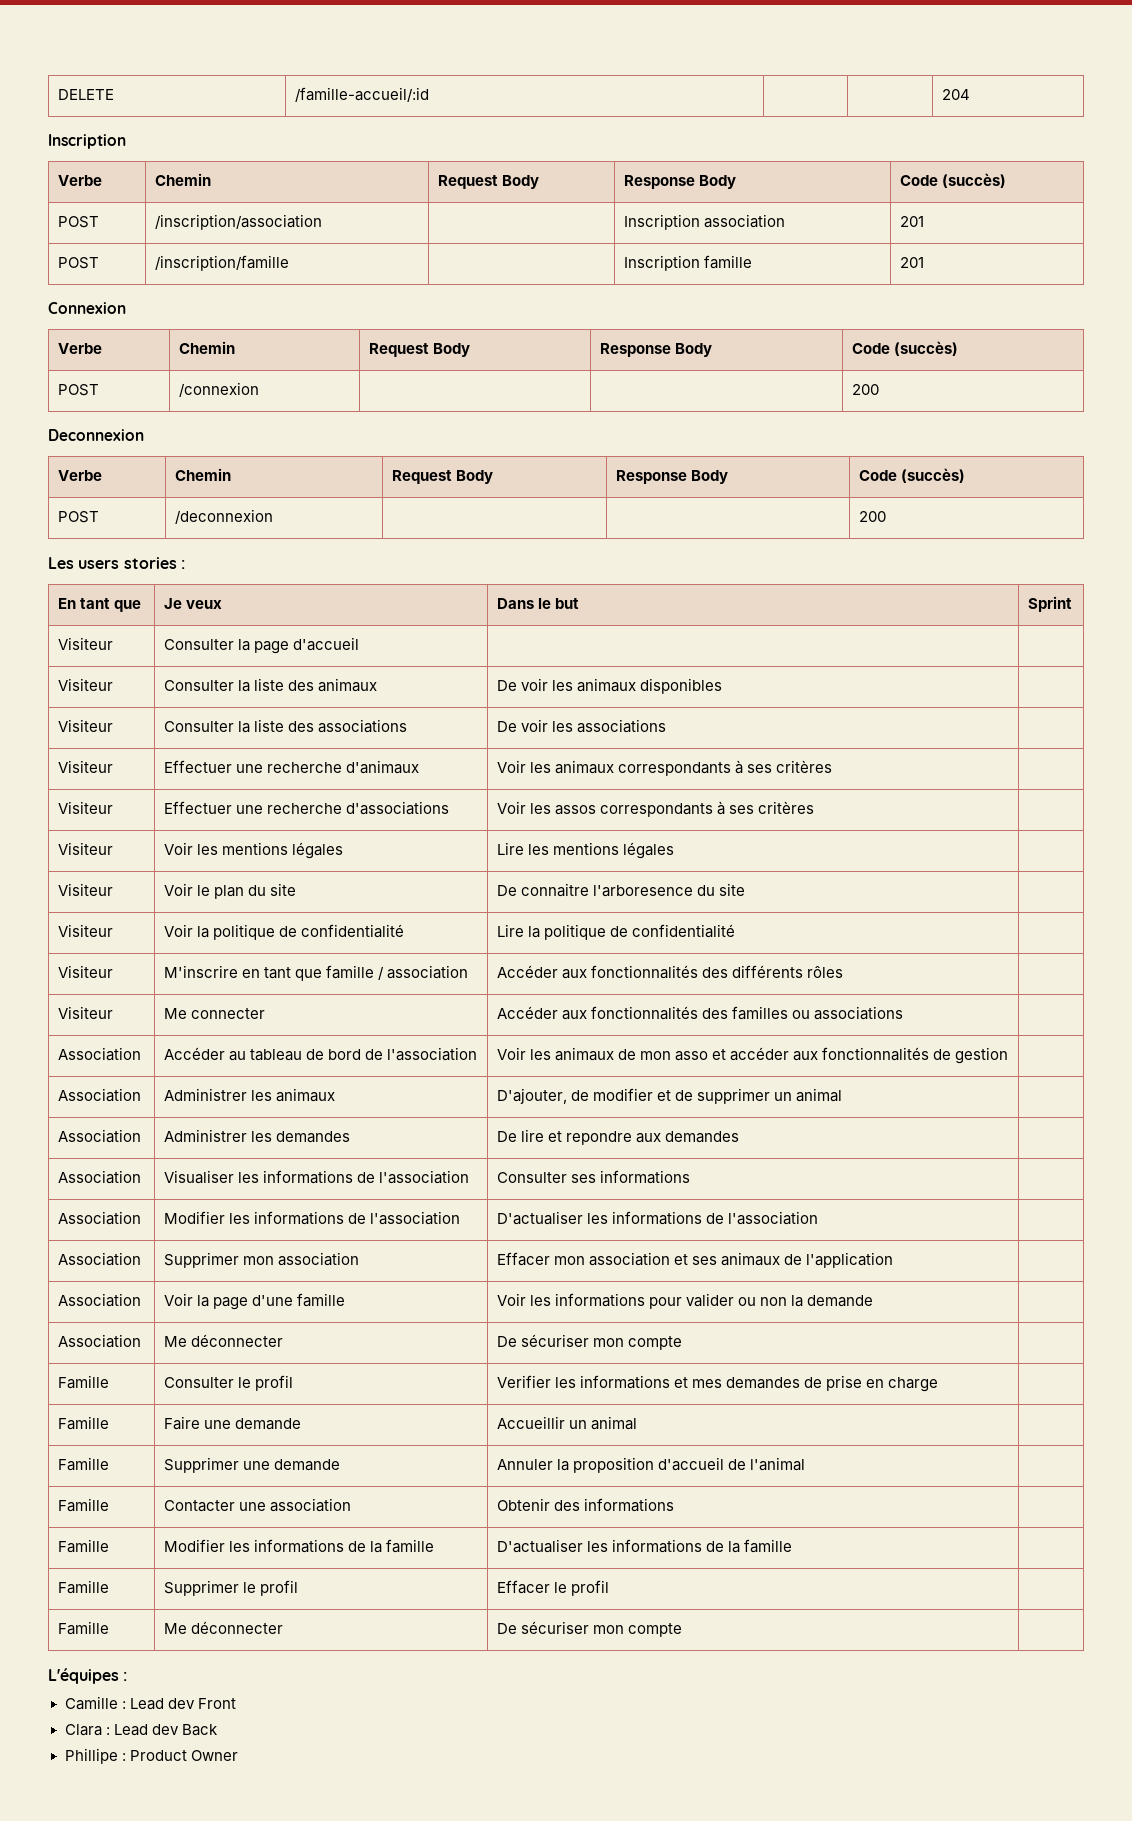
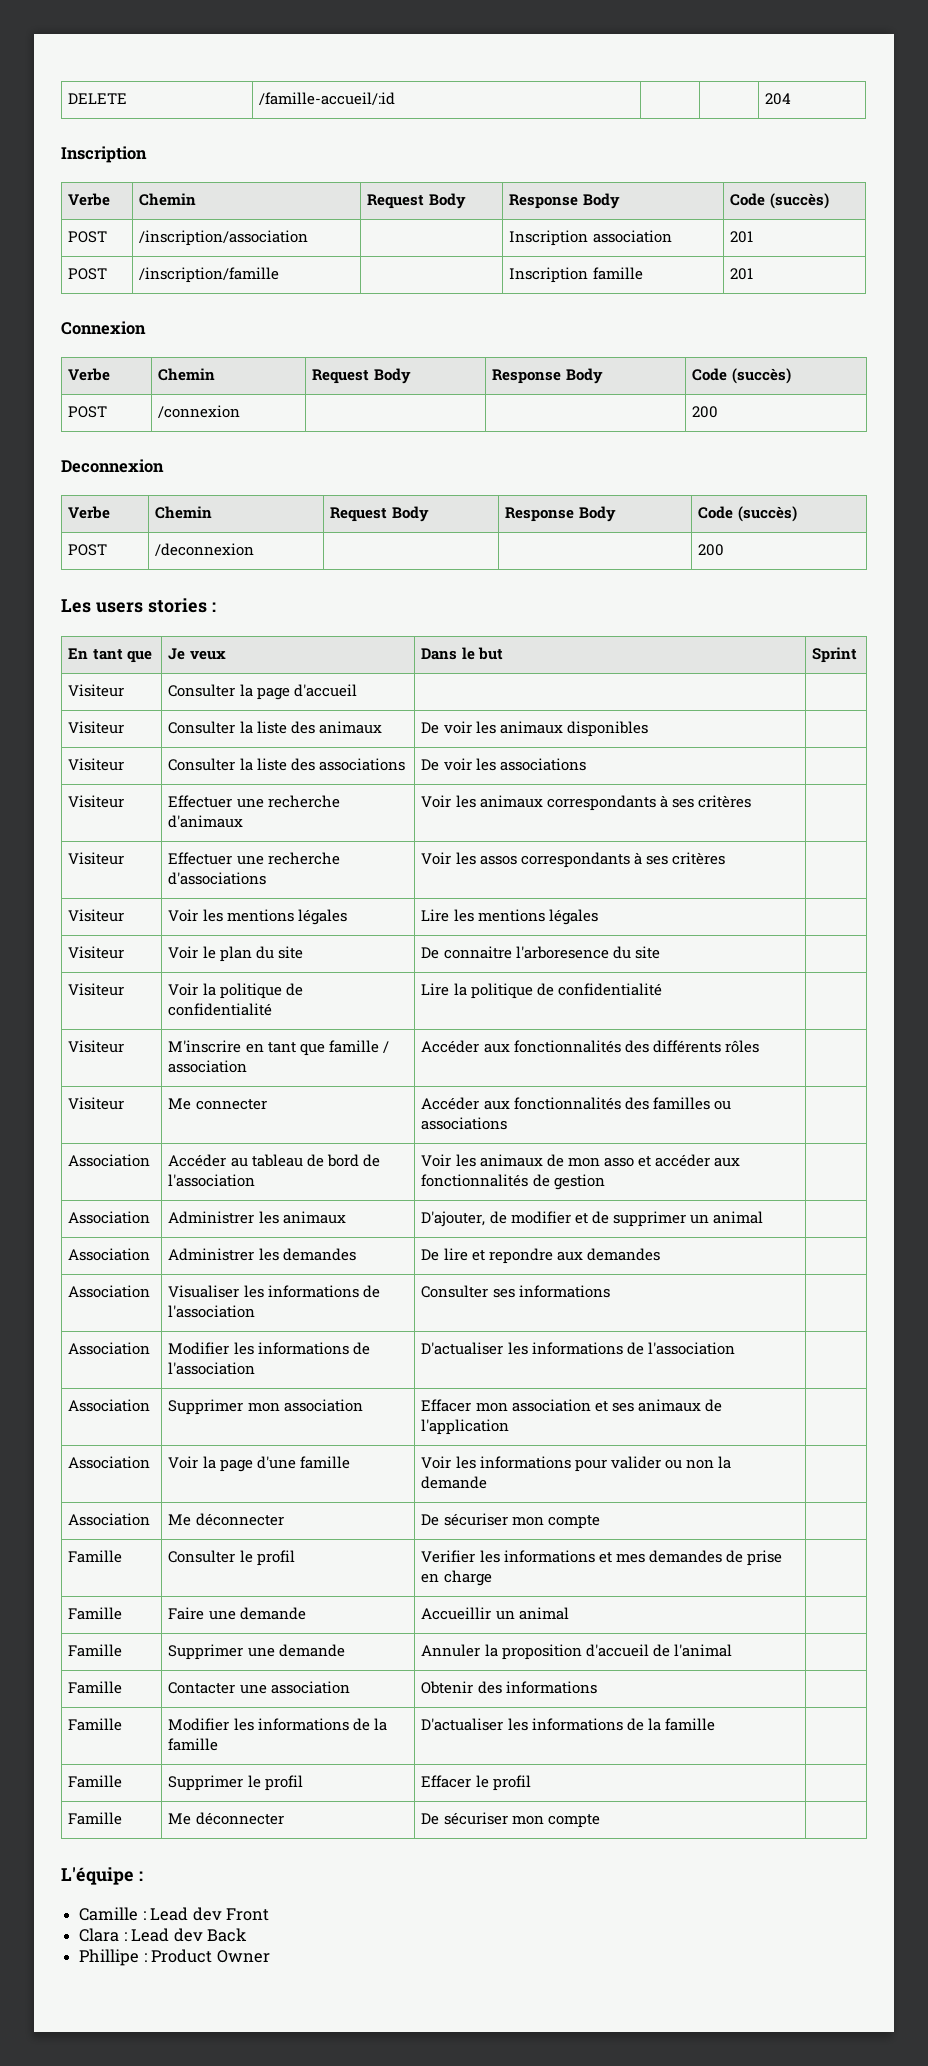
[48,1668,119,1684] L'équipes -> [61,1867,134,1885] L'équipe

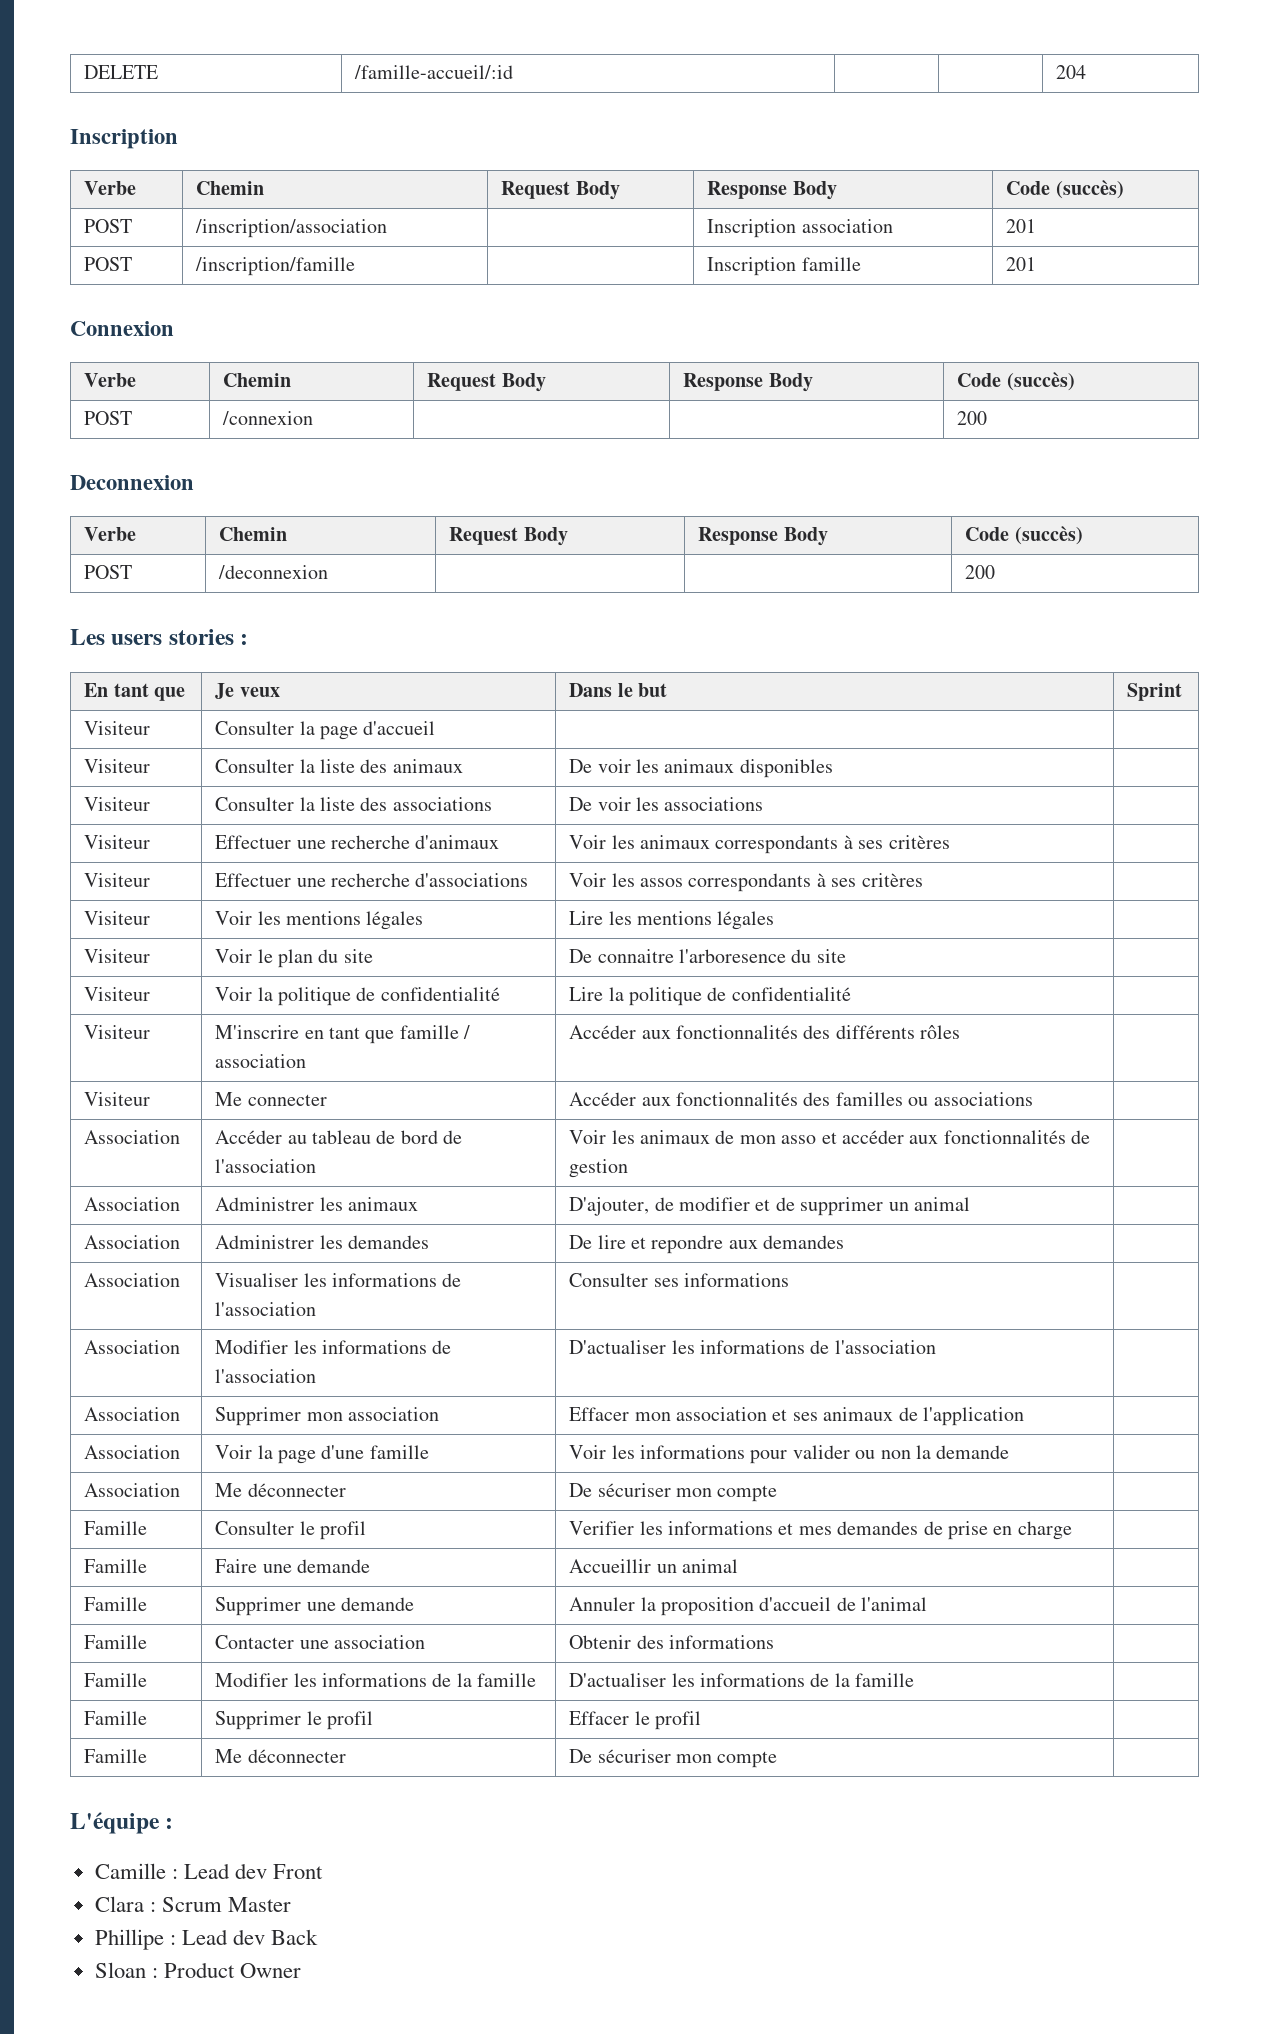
(127, 1936) none -> [161,1897,291,1912] [94,1929,176,1950] Scrum Master // Phillipe :
[79,1949,140,1966] Phillipe -> [94,1962,146,1978] Sloan

